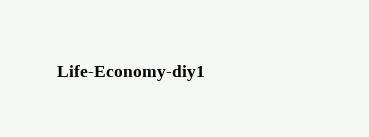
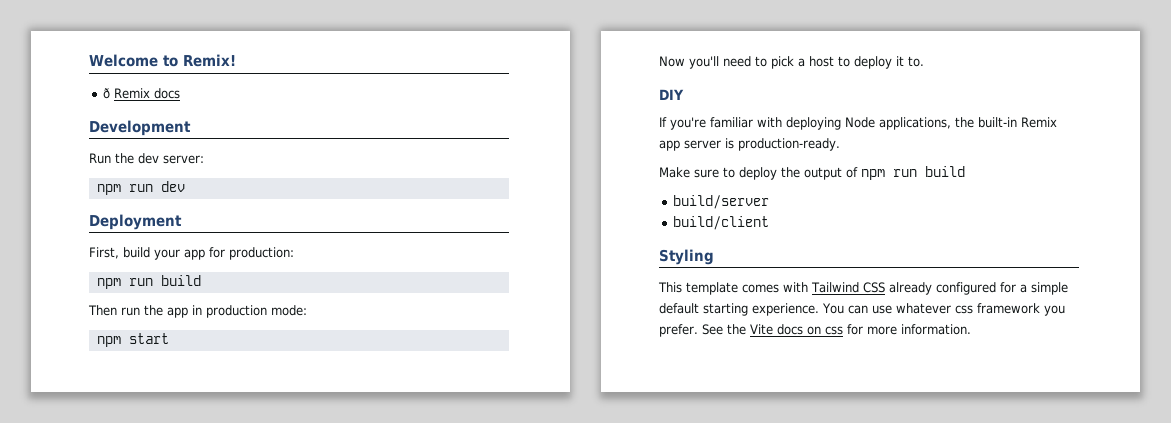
[57,65,205,81] Life-Economy-diy1 -> [89,54,236,67] [103,88,181,99] [89,120,191,136] [89,153,204,164] [96,181,185,195] [89,214,182,230] [89,247,294,260] [96,275,201,289] [88,305,307,318] [96,333,169,347] [659,56,924,69] [659,89,684,100] [659,117,1057,130] [659,138,840,151] [659,166,965,180] [673,195,770,209] [673,216,770,230] [659,249,714,265] [658,282,1068,295] [659,303,1065,316] [659,324,971,337] Welcome to Remix! // ð Remix docs // Development // Run the dev server: // npm run dev // Deployment // First, build your app for production: // npm run build // Then run the app in production mode: // npm start // Now you'll need to pick a host to deploy it to. // DIY // If you're familiar with deploying Node applications, the built-in Remix app server is production-ready. // Make sure to deploy the output of npm run build // build/server // build/client // Styling // This template comes with Tailwind CSS already configured for a simple default starting experience. You can use whatever css framework you prefer. See the Vite docs on css for more information.

